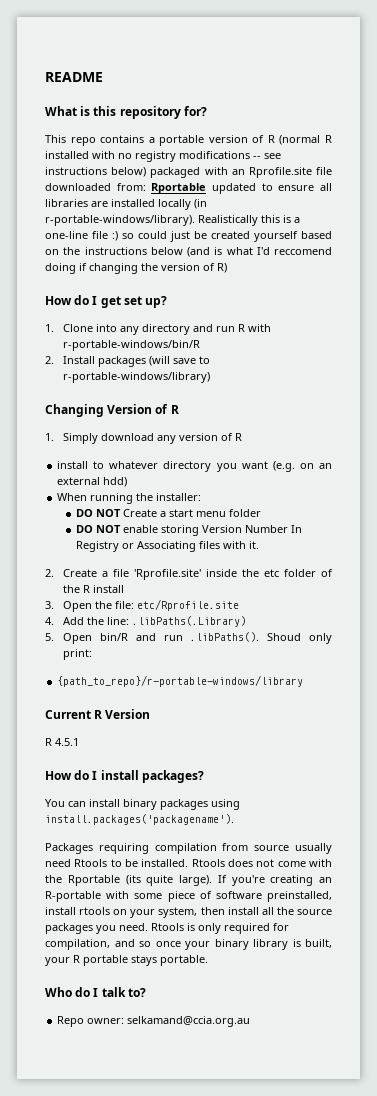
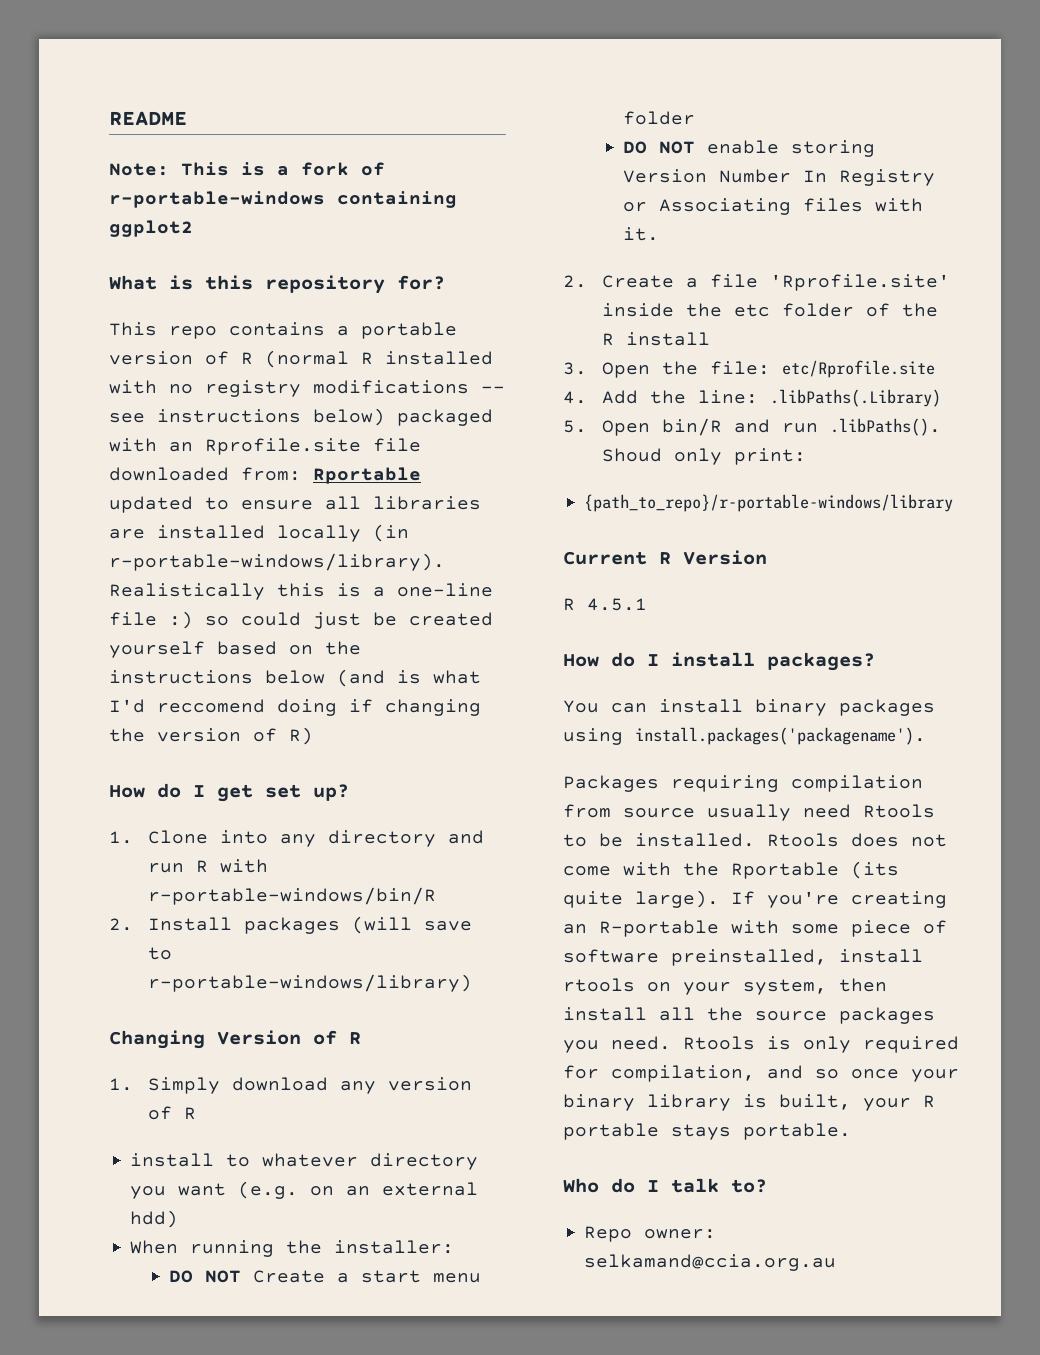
(103, 77) none -> [109,162,385,176] [109,191,457,208] [109,220,193,237] // Note: This is a fork of r-portable-windows containing ggplot2

